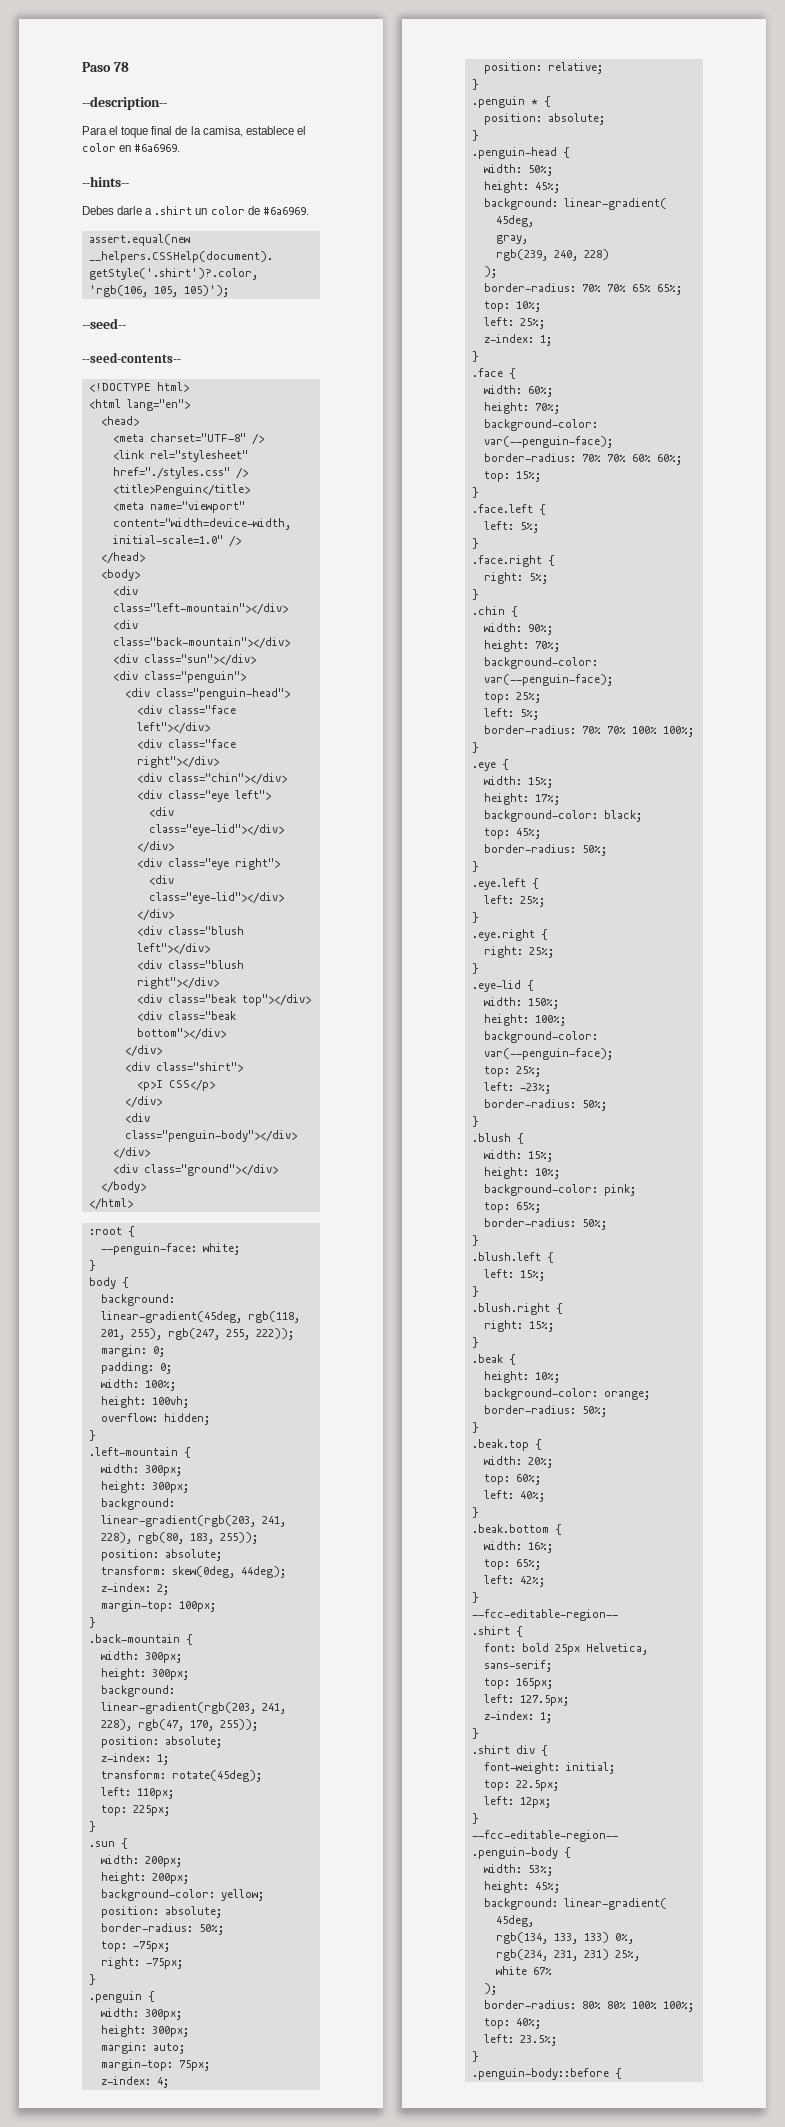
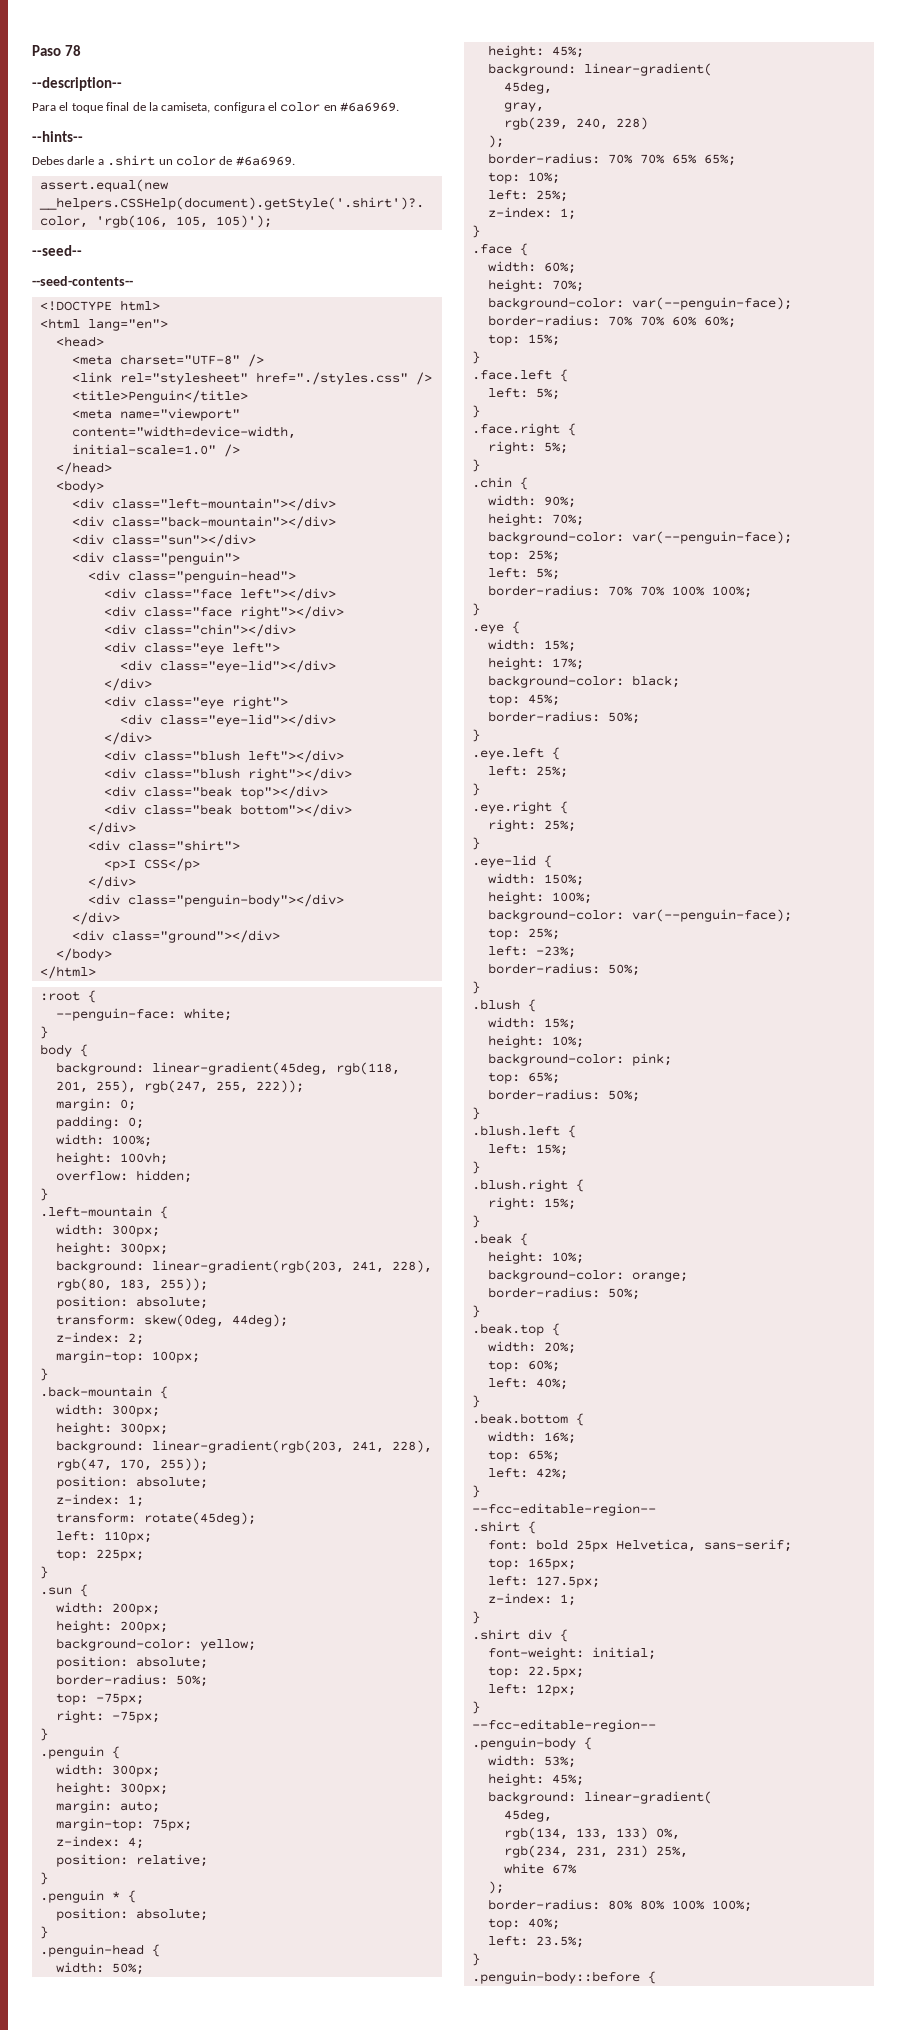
[202,126,294,137] camisa, establece -> [161,102,265,113] camiseta, configura

